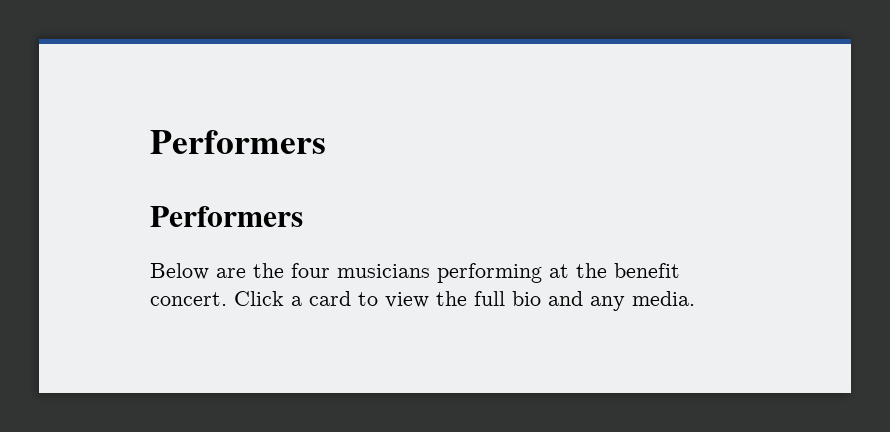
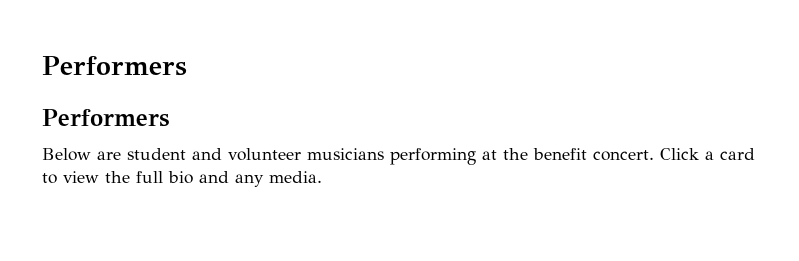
[253,263,330,278] the four -> [127,148,301,161] student and volunteer

